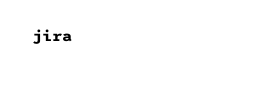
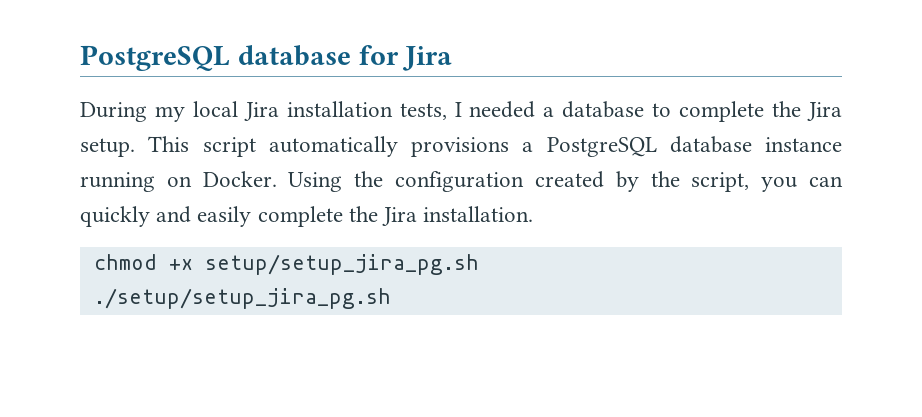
[32,29,72,44] jira -> [80,45,453,71] [80,101,842,122] [80,136,842,157] [80,171,843,192] [80,206,534,227] [93,254,479,275] [93,288,391,309] PostgreSQL database for Jira // During my local Jira installation tests, I needed a database to complete the Jira setup. This script automatically provisions a PostgreSQL database instance running on Docker. Using the configuration created by the script, you can quickly and easily complete the Jira installation. // chmod +x setup/setup_jira_pg.sh // ./setup/setup_jira_pg.sh

